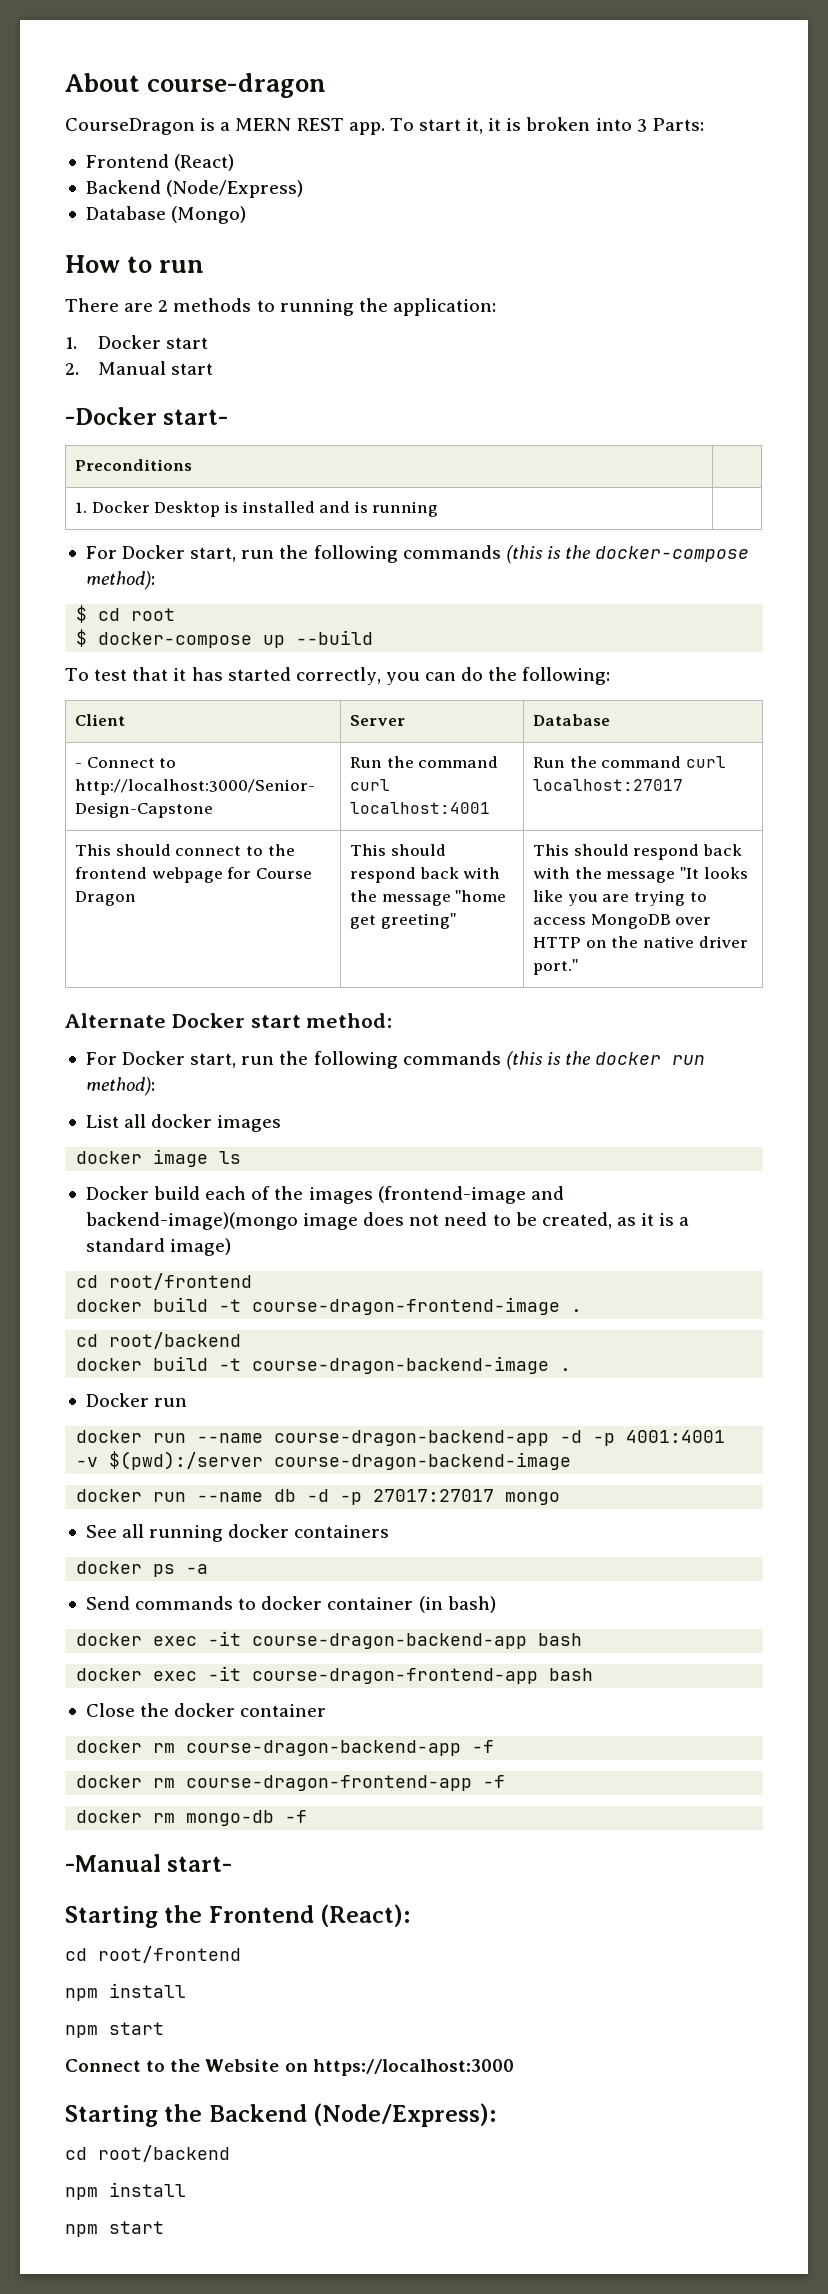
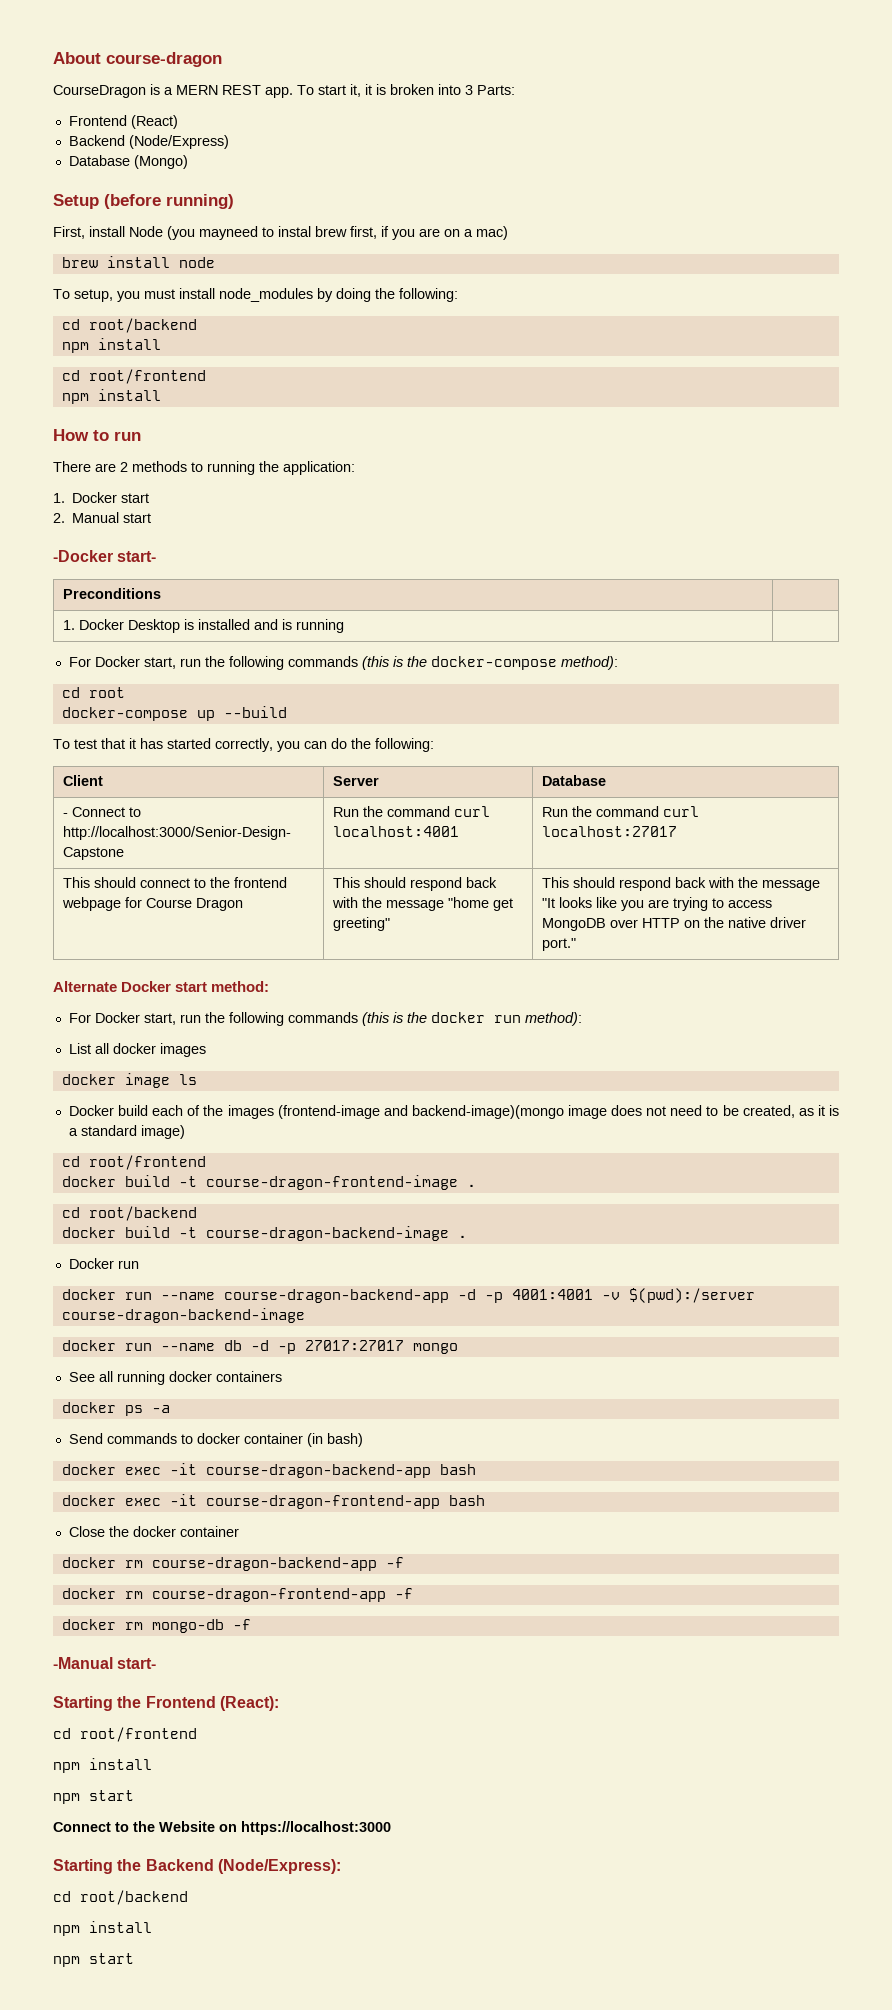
(247, 215) none -> [53,194,234,209] [53,226,508,240] [61,256,215,268] [53,288,458,302] [61,318,197,333] [61,338,161,353] [61,369,206,384] [61,389,161,404] // Setup (before running) // First, install Node (you mayneed to instal brew first, if you are on a mac) // brew install node // To setup, you must install node_modules by doing the following: // cd root/backend // npm install // cd root/frontend // npm install
[76,605,88,623] $ -> (618, 663) none
[76,629,88,647] $ -> (125, 692) none

